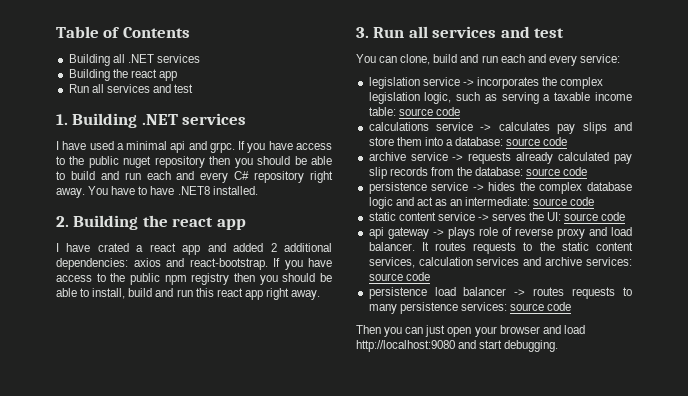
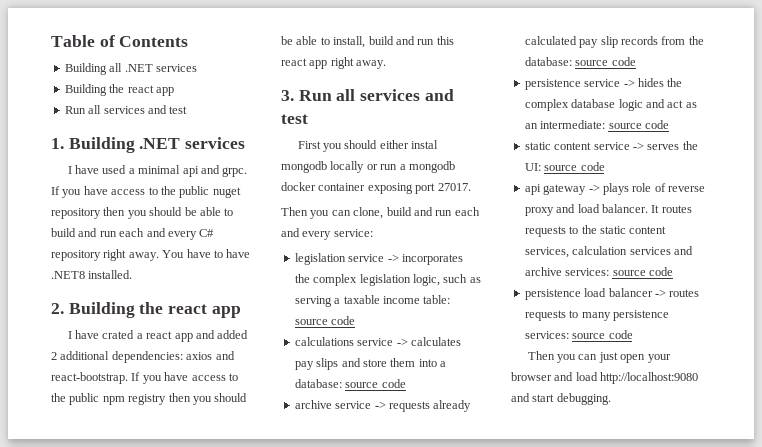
[356,54,376,63] You -> [297,140,439,152] [281,161,455,173] [281,182,471,194] [281,207,330,219] First you should either instal mongodb locally or run a mongodb docker container exposing port 27017. // Then you

